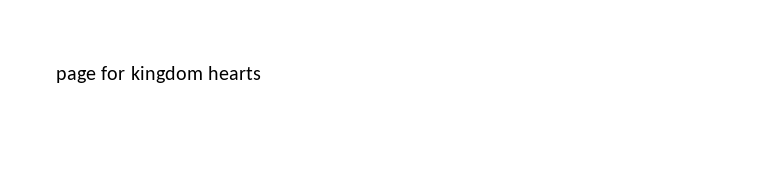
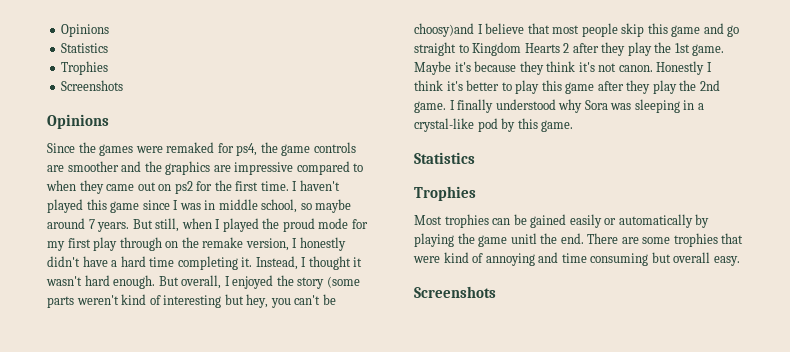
[56,66,262,83] page for kingdom hearts -> [61,24,110,37] [61,43,109,53] [61,61,109,75] [61,80,124,91] [47,114,109,129] [47,142,356,156] [47,161,364,175] [46,180,340,194] [47,199,352,213] [47,218,368,232] [47,237,346,251] [47,256,363,270] [46,275,360,289] [47,294,336,308] [414,23,740,37] [414,42,725,56] [414,61,712,75] [414,80,720,94] [414,99,704,113] [414,118,574,132] [414,152,475,164] [414,186,476,201] [414,214,710,228] [414,233,744,247] [413,252,740,266] [414,286,496,298] Opinions // Statistics // Trophies // Screenshots // Opinions // Since the games were remaked for ps4, the game controls are smoother and the graphics are impressive compared to when they came out on ps2 for the first time. I haven't played this game since I was in middle school, so maybe around 7 years. But still, when I played the proud mode for my first play through on the remake version, I honestly didn't have a hard time completing it. Instead, I thought it wasn't hard enough. But overall, I enjoyed the story (some parts weren't kind of interesting but hey, you can't be choosy)and I believe that most people skip this game and go straight to Kingdom Hearts 2 after they play the 1st game. Maybe it's because they think it's not canon. Honestly I think it's better to play this game after they play the 2nd game. I finally understood why Sora was sleeping in a crystal-like pod by this game. // Statistics // Trophies // Most trophies can be gained easily or automatically by playing the game unitl the end. There are some trophies that were kind of annoying and time consuming but overall easy. // Screenshots

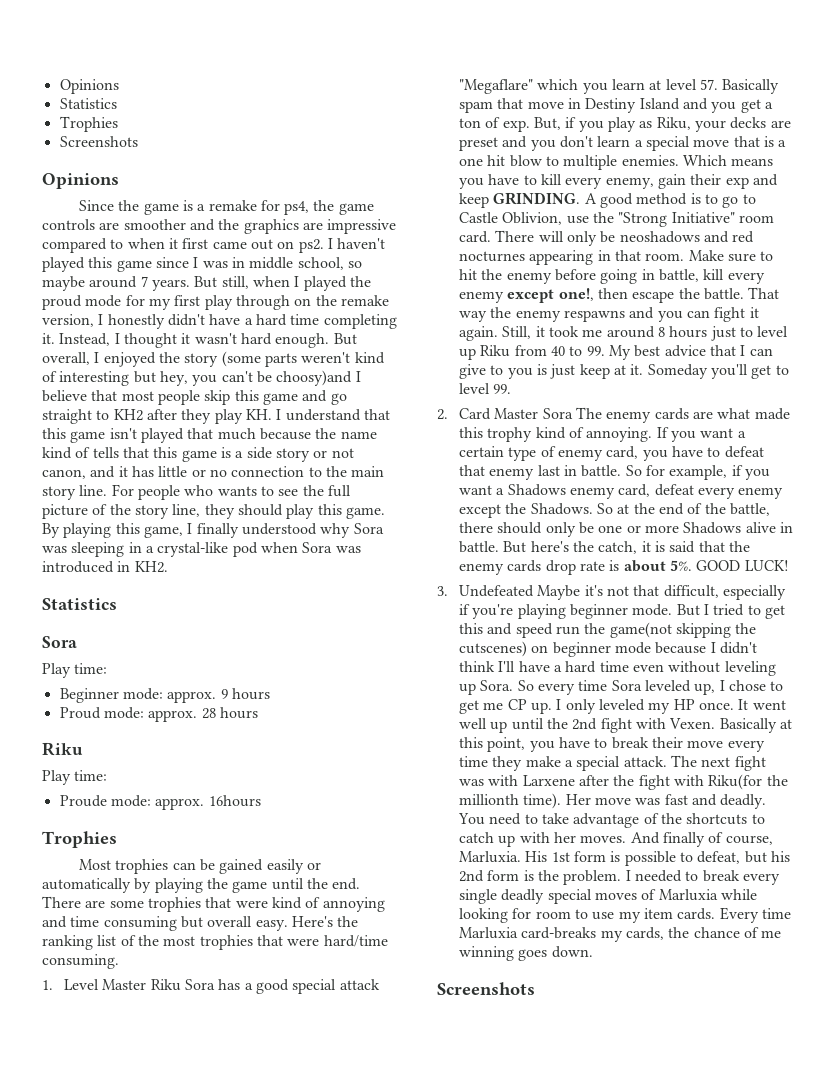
[99,142,215,156] games were remaked -> [143,200,257,215] game is a remake
[79,180,104,194] they -> [168,238,209,249] it first
[174,180,289,194] ps2 for the first time. -> [298,239,324,253] ps2.
[472,42,725,56] [414,61,712,75] [414,80,720,94] [414,101,446,113] Kingdom Hearts 2 after they play the 1st game. Maybe it's because they think it's not canon. Honestly I think it's better to play this game after they play the 2nd game. -> [113,409,390,424] [42,428,377,443] [42,447,354,462] [42,466,385,479] [42,484,351,500] [42,504,385,519] [42,523,183,538] KH2 after they play KH. I understand that this game isn't played that much because the name kind of tells that this game is a side story or not canon, and it has little or no connection to the main story line. For people who wants to see the full picture of the story line, they should play this game. By playing this game,
[501,118,574,132] [414,152,475,164] by this game. // Statistics -> [260,542,361,553] [42,561,168,573] [42,598,117,610] [42,636,77,648] [42,663,108,678] [59,688,270,703] [59,707,258,722] [42,742,83,756] [42,770,108,785] [59,795,261,810] when Sora was introduced in KH2. // Statistics // Sora // Play time: // Beginner mode: approx. 9 hours // Proud mode: approx. 28 hours // Riku // Play time: // Proude mode: approx. 16hours
[510,233,537,244] unitl -> [271,878,304,890] until
(740, 261) none -> [291,916,359,927] [42,935,388,950] [42,954,119,969] [42,979,380,994] [459,79,780,94] [459,98,773,113] [459,117,791,132] [459,136,787,151] [459,155,774,170] [459,174,778,189] [459,192,756,208] [459,212,774,227] [459,230,755,246] [459,250,774,265] [459,269,765,284] [459,287,780,303] [459,307,759,322] [459,326,789,341] [459,345,773,360] [459,364,789,379] [459,383,512,394] [437,407,790,423] [459,427,746,442] [459,446,764,461] [459,465,770,480] [459,484,784,499] [459,503,770,518] [459,522,793,537] [459,541,750,554] [459,560,789,575] [437,585,786,600] [459,604,785,619] [459,622,757,638] [459,641,757,657] [459,661,776,676] [459,680,784,695] [459,699,786,714] [459,718,792,733] [459,737,765,752] [459,755,766,771] [459,774,788,790] [459,793,767,809] [458,813,765,828] [459,832,773,847] [459,851,790,866] [459,870,780,885] [459,889,757,904] [459,907,791,923] [459,927,782,942] [459,946,593,961] Here's the ranking list of the most trophies that were hard/time consuming. // 1. Level Master Riku Sora has a good special attack "Megaflare" which you learn at level 57. Basically spam that move in Destiny Island and you get a ton of exp. But, if you play as Riku, your decks are preset and you don't learn a special move that is a one hit blow to multiple enemies. Which means you have to kill every enemy, gain their exp and keep GRINDING. A good method is to go to Castle Oblivion, use the "Strong Initiative" room card. There will only be neoshadows and red nocturnes appearing in that room. Make sure to hit the enemy before going in battle, kill every enemy except one!, then escape the battle. That way the enemy respawns and you can fight it again. Still, it took me around 8 hours just to level up Riku from 40 to 99. My best advice that I can give to you is just keep at it. Someday you'll get to level 99. // 2. Card Master Sora The enemy cards are what made this trophy kind of annoying. If you want a certain type of enemy card, you have to defeat that enemy last in battle. So for example, if you want a Shadows enemy card, defeat every enemy except the Shadows. So at the end of the battle, there should only be one or more Shadows alive in battle. But here's the catch, it is said that the enemy cards drop rate is about 5%. GOOD LUCK! // 3. Undefeated Maybe it's not that difficult, especially if you're playing beginner mode. But I tried to get this and speed run the game(not skipping the cutscenes) on beginner mode because I didn't think I'll have a hard time even without leveling up Sora. So every time Sora leveled up, I chose to get me CP up. I only leveled my HP once. It went well up until the 2nd fight with Vexen. Basically at this point, you have to break their move every time they make a special attack. The next fight was with Larxene after the fight with Riku(for the millionth time). Her move was fast and deadly. You need to take advantage of the shortcuts to catch up with her moves. And finally of course, Marluxia. His 1st form is possible to defeat, but his 2nd form is the problem. I needed to break every single deadly special moves of Marluxia while looking for room to use my item cards. Every time Marluxia card-breaks my cards, the chance of me winning goes down.

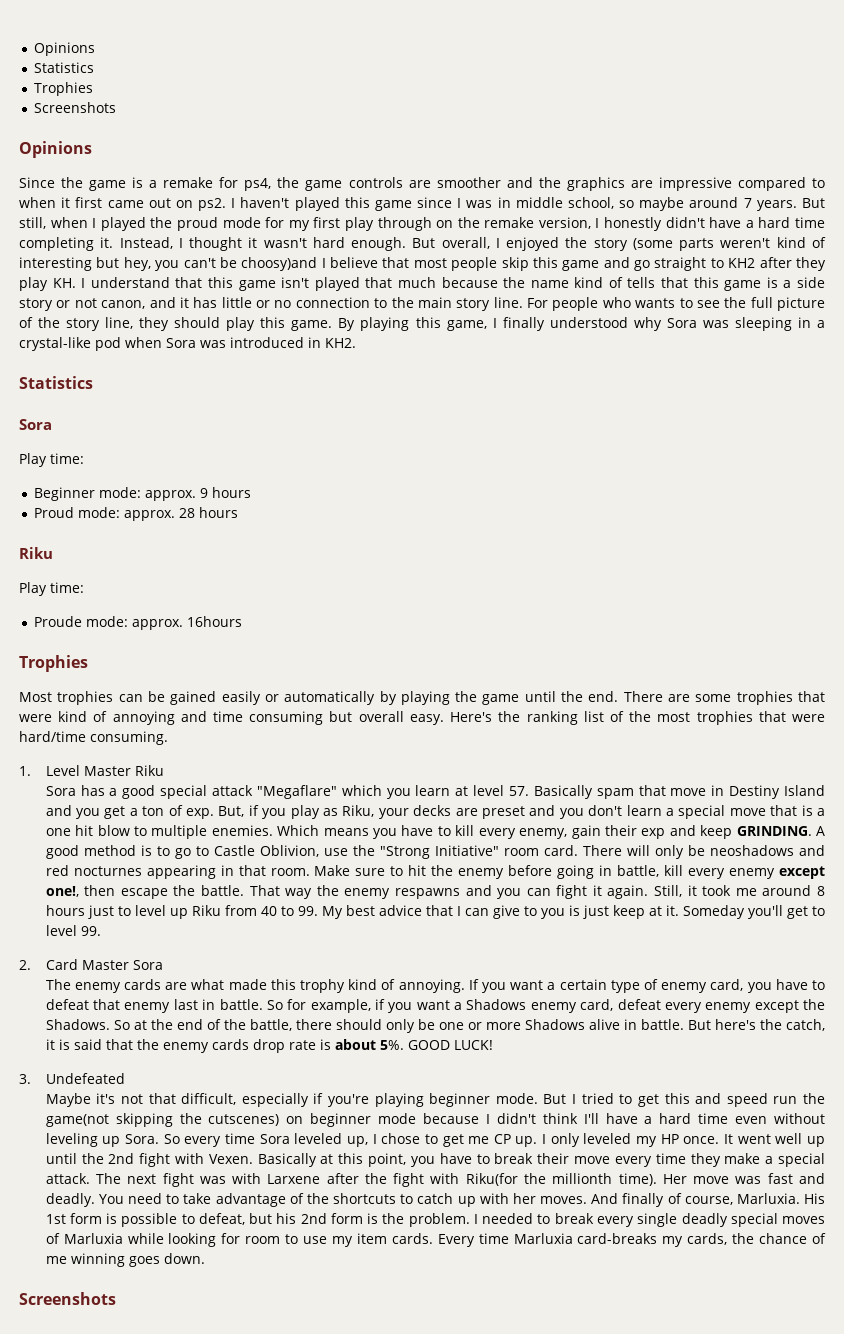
(181, 985) none -> (164, 770) //
(573, 413) none -> (163, 965) //
(535, 591) none -> (125, 1078) //

